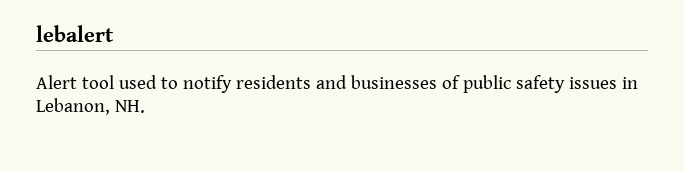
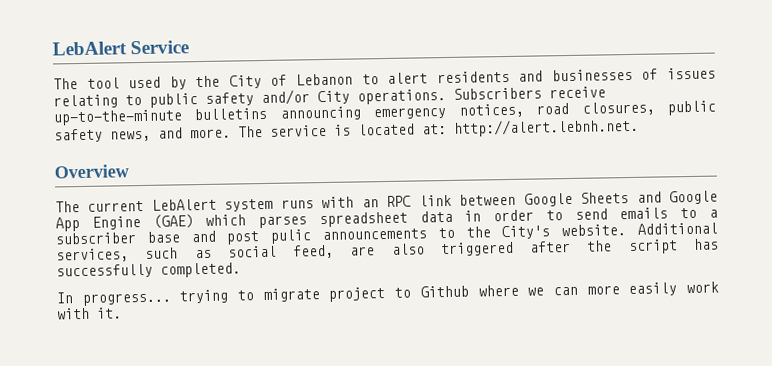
[36,25,114,42] [36,75,638,93] [36,98,145,115] lebalert // Alert tool used to notify residents and businesses of public safety issues in Lebanon, NH. -> [52,40,190,56] [53,67,716,90] [53,86,606,109] [53,100,716,126] [54,117,639,143] [54,164,129,179] [55,190,718,213] [55,207,718,232] [55,222,718,245] [56,238,719,263] [56,262,241,279] [56,281,719,307] [57,307,122,320] LebAlert Service // The tool used by the City of Lebanon to alert residents and businesses of issues relating to public safety and/or City operations. Subscribers receive up-to-the-minute bulletins announcing emergency notices, road closures, public safety news, and more. The service is located at: http://alert.lebnh.net. // Overview // The current LebAlert system runs with an RPC link between Google Sheets and Google App Engine (GAE) which parses spreadsheet data in order to send emails to a subscriber base and post pulic announcements to the City's website. Additional services, such as social feed, are also triggered after the script has successfully completed. // In progress... trying to migrate project to Github where we can more easily work with it.

